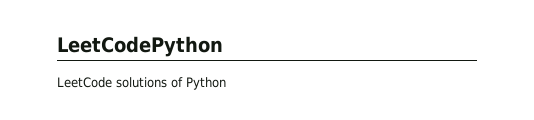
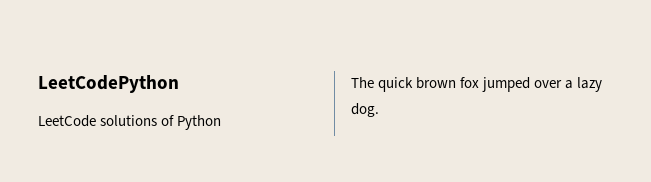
(226, 83) none -> [351,77,603,92] [351,103,379,117] // The quick brown fox jumped over a lazy dog.

